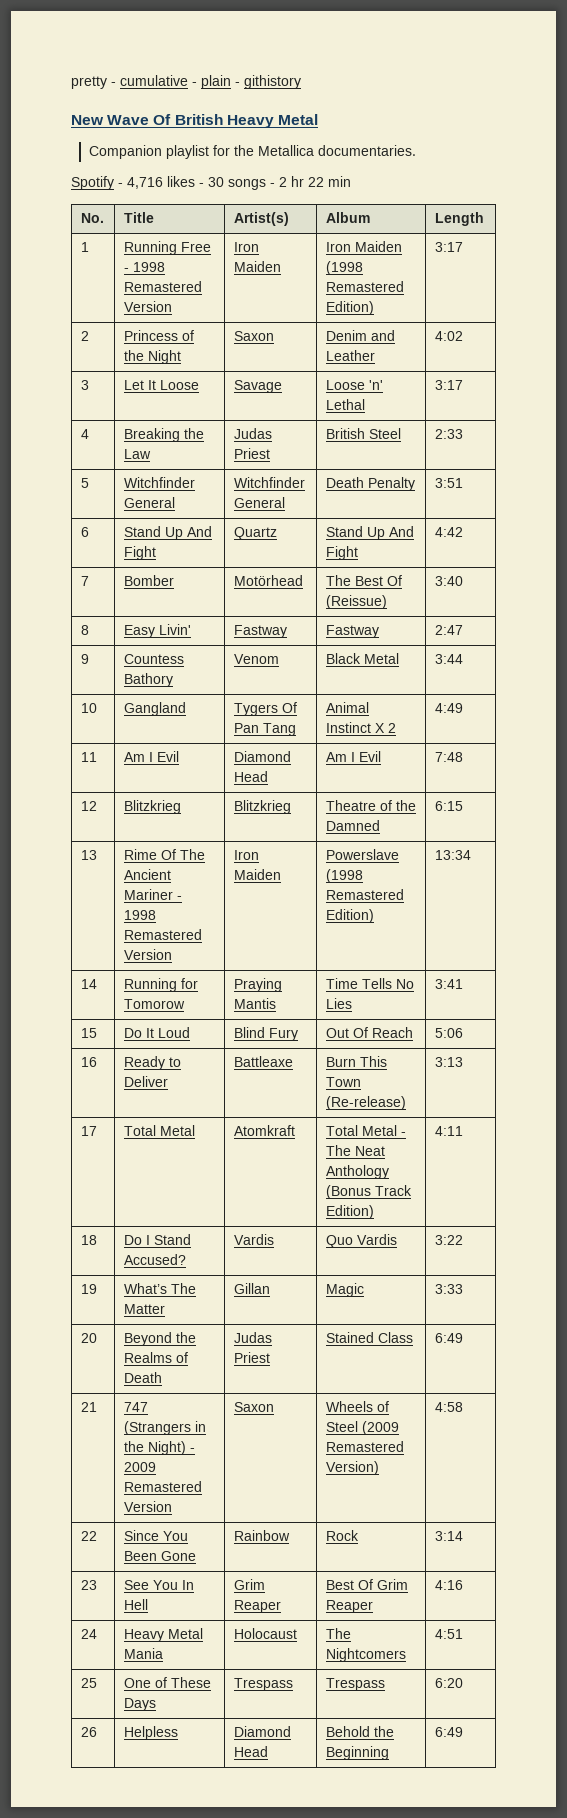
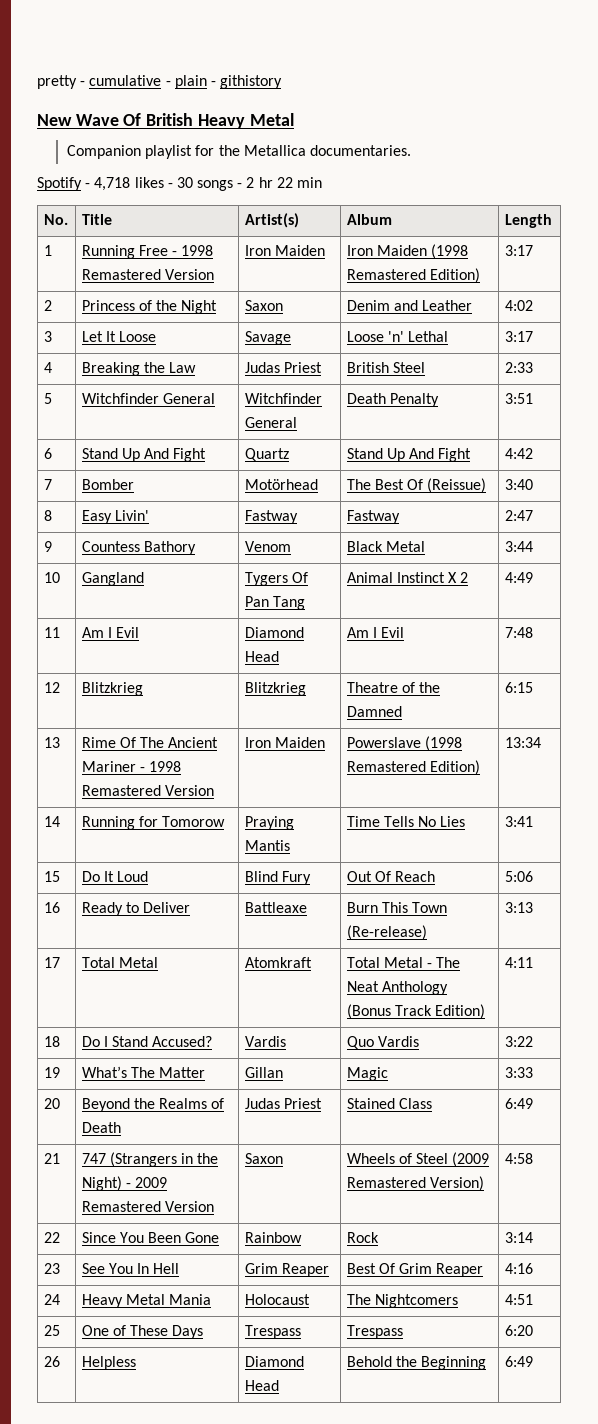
[127,177,163,189] 4,716 -> [94,177,131,191] 4,718

